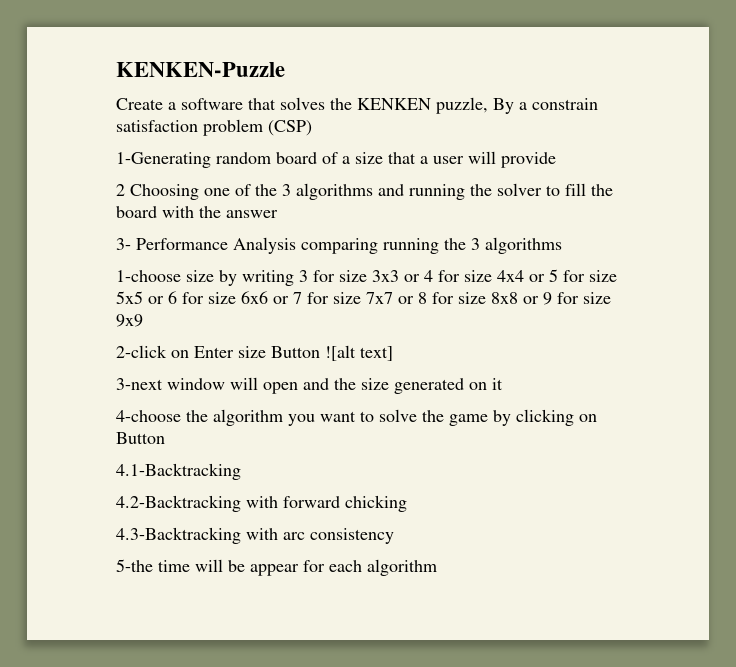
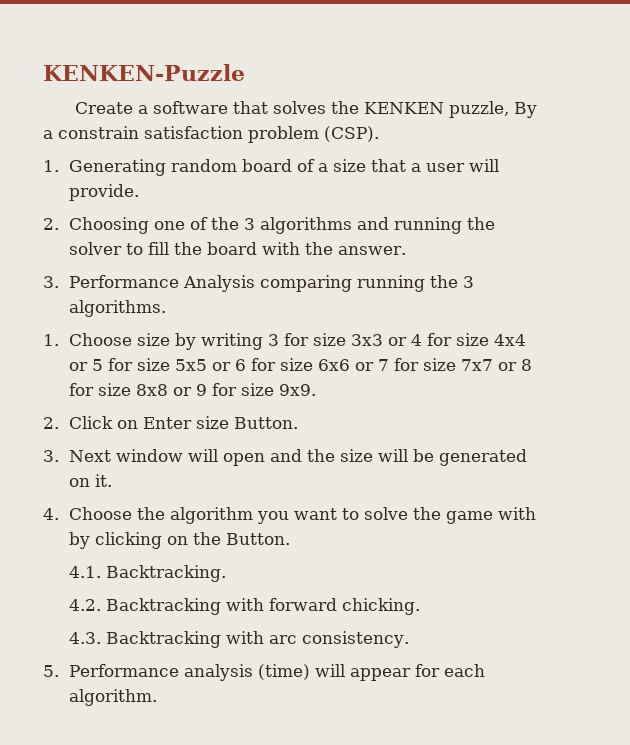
[268,120,312,136] [116,152,211,168] (CSP) // 1-Generating -> [324,126,379,142] [43,159,166,176] (CSP). // 1. Generating
[501,152,556,168] [116,184,125,196] provide // 2 -> [68,184,139,201] [43,218,59,230] provide. // 2.
[226,210,278,218] [116,238,131,250] answer // 3- -> [337,246,406,255] [43,276,59,288] answer. // 3.
[485,237,562,254] [116,270,181,282] algorithms // 1-choose -> [68,300,166,317] [43,333,132,346] algorithms. // 1. Choose
[116,314,143,327] [116,345,393,361] [116,378,163,390] 9x9 // 2-click on Enter size Button ![alt text] // 3-next -> [278,384,316,396] [43,416,298,429] [43,450,111,462] 9x9. // 2. Click on Enter size Button. // 3. Next
[394,378,503,394] [116,410,181,422] generated on it // 4-choose -> [377,449,527,466] [68,474,112,487] [43,507,132,520] will be generated on it. // 4. Choose
(488, 420) none -> [497,507,536,520] with
[116,432,165,444] [116,463,241,480] [116,495,407,512] [116,527,394,544] [116,559,245,572] Button // 4.1-Backtracking // 4.2-Backtracking with forward chicking // 4.3-Backtracking with arc consistency // 5-the time will be -> [192,532,290,545] [68,565,226,582] [68,598,420,615] [68,631,409,648] [43,664,345,681] the Button. // 4.1. Backtracking. // 4.2. Backtracking with forward chicking. // 4.3. Backtracking with arc consistency. // 5. Performance analysis (time) will
[367,559,437,576] algorithm -> [68,689,157,706] algorithm.

